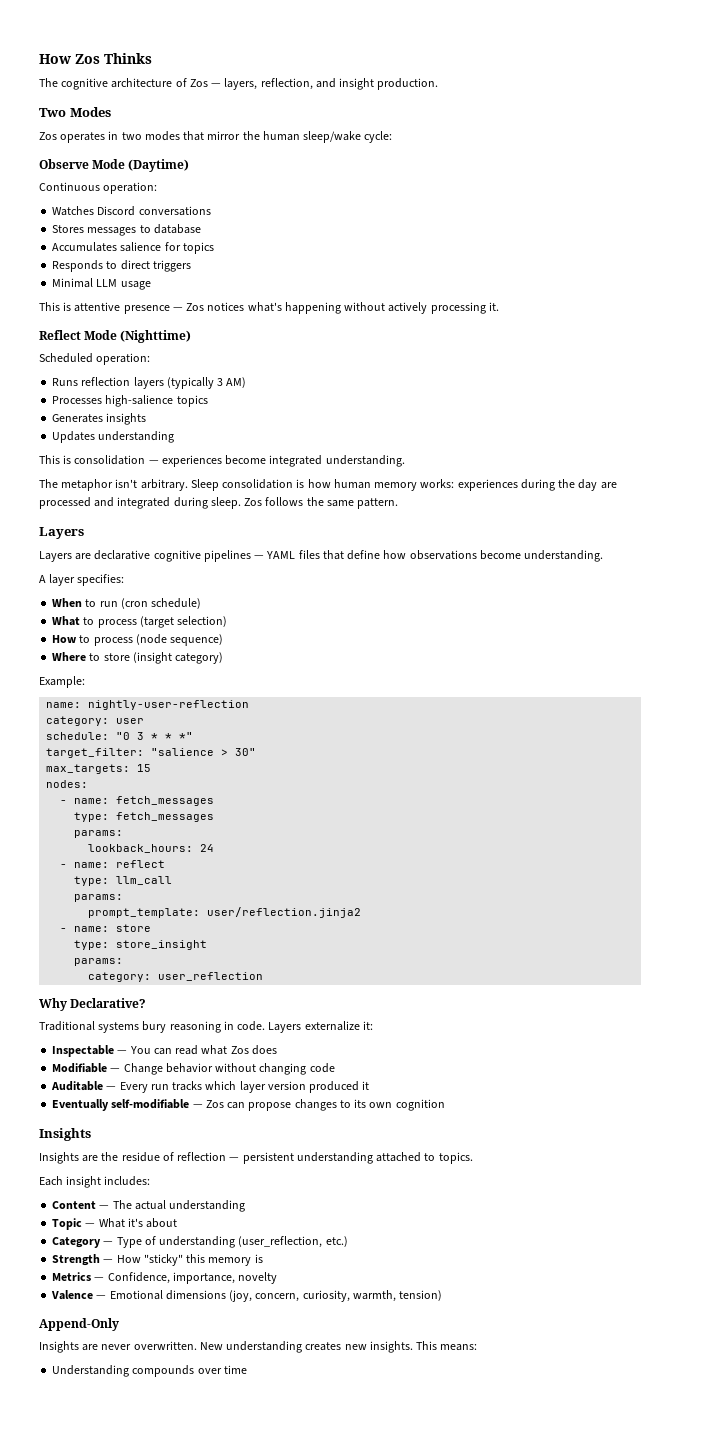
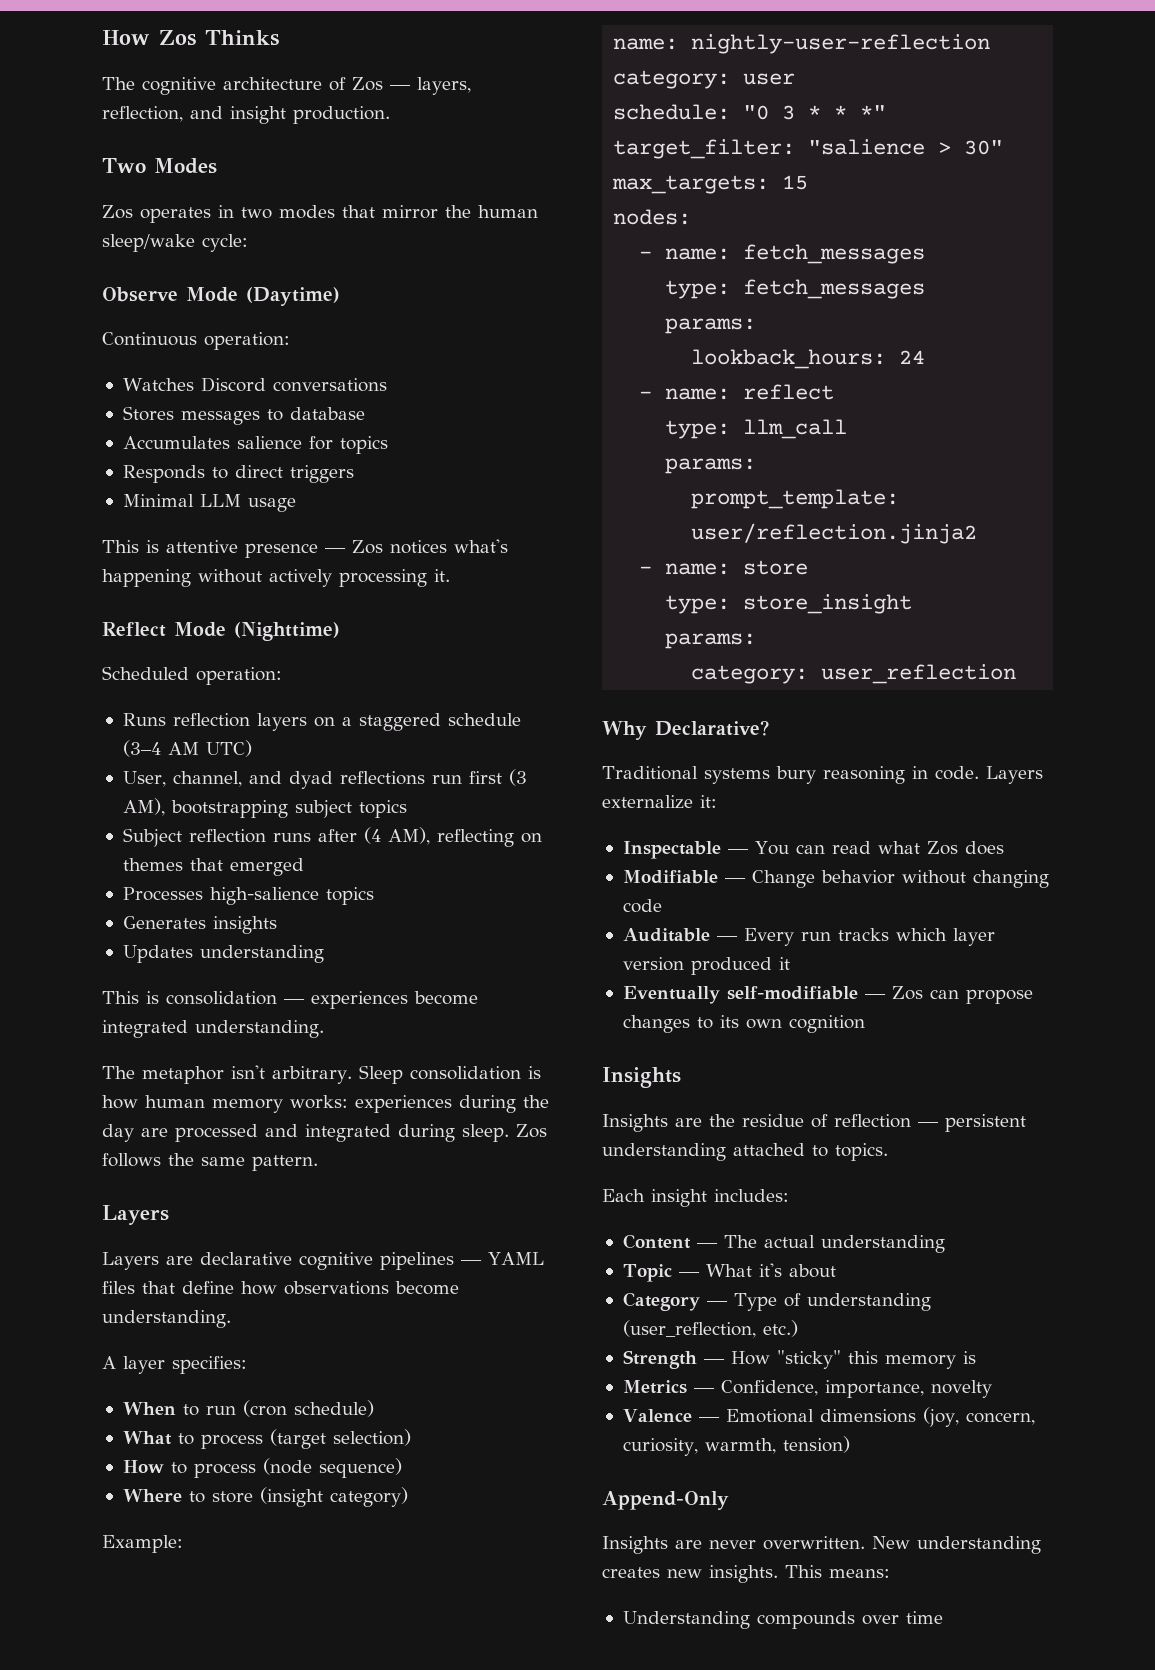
[166,377,247,389] (typically 3 AM) -> [313,713,521,731] [122,740,252,757] [122,769,527,789] [122,798,407,818] [122,827,542,847] [122,858,304,876] on a staggered schedule (3–4 AM UTC) // User, channel, and dyad reflections run first (3 AM), bootstrapping subject topics // Subject reflection runs after (4 AM), reflecting on themes that emerged

